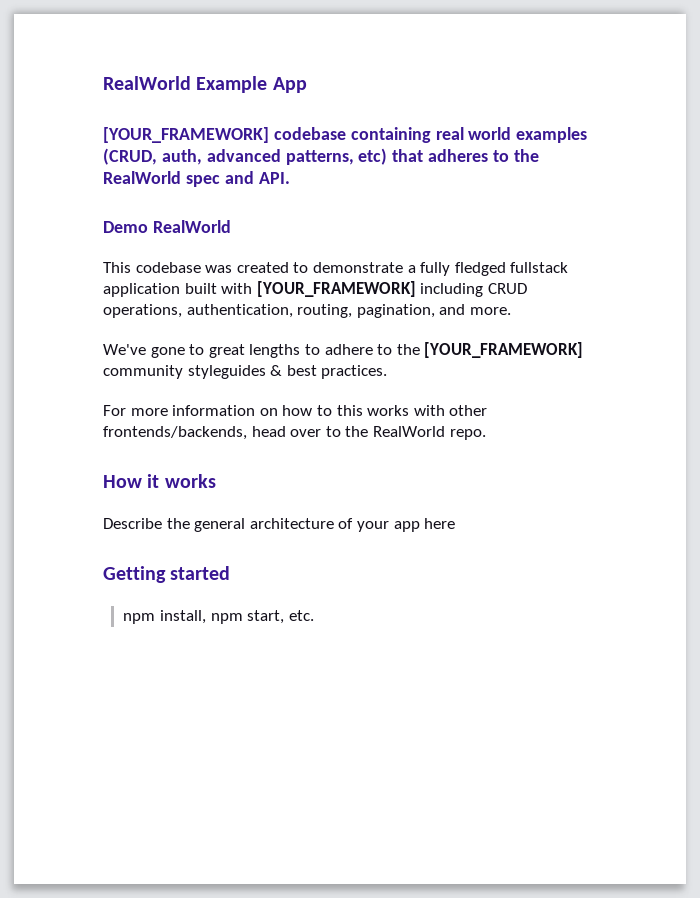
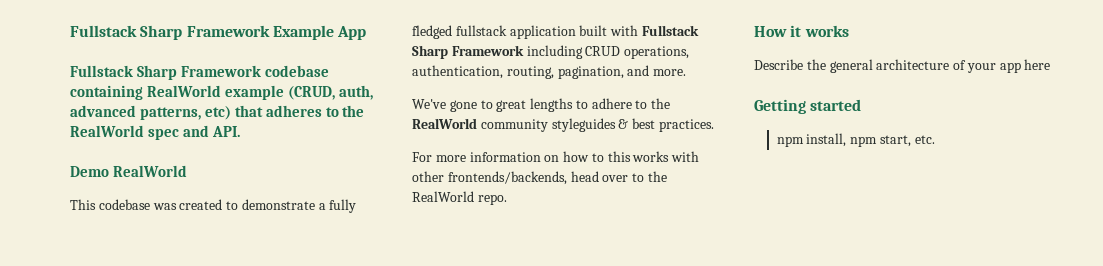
[103,76,191,90] RealWorld -> [70,25,270,40] Fullstack Sharp Framework
[103,127,588,143] [YOUR_FRAMEWORK] codebase containing real world examples -> [70,65,329,80] [70,85,284,100] Fullstack Sharp Framework codebase containing RealWorld example
[256,281,416,297] [YOUR_FRAMEWORK] -> [641,25,699,36] [412,45,524,59] Fullstack Sharp Framework
[424,342,584,358] [YOUR_FRAMEWORK] -> [412,118,477,129] RealWorld

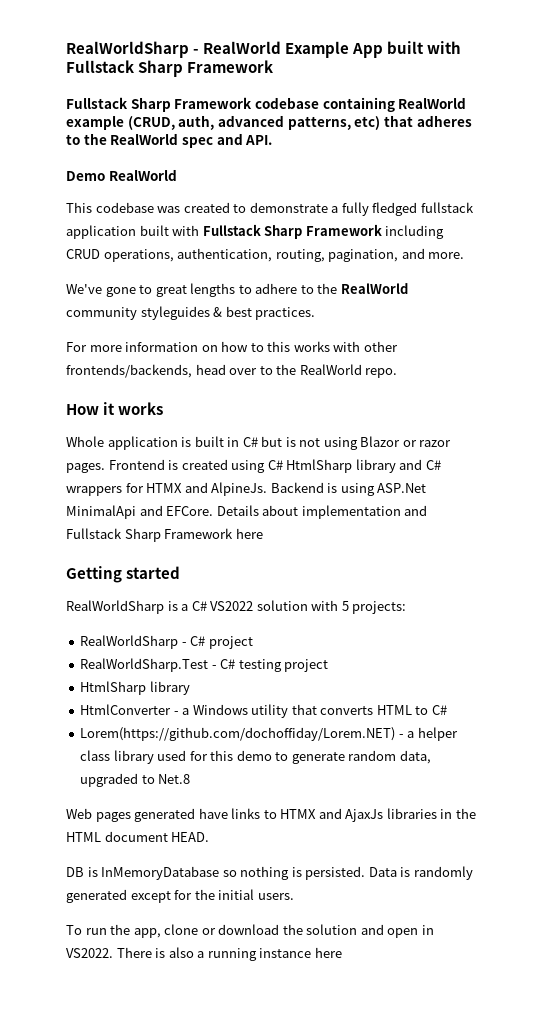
[70,25,367,40] Fullstack Sharp Framework Example App -> [66,41,462,58] [66,60,274,77] RealWorldSharp - RealWorld Example App built with Fullstack Sharp Framework
[754,59,1051,73] [754,99,862,114] [776,133,935,147] Describe the general architecture of your app here // Getting started // npm install, npm start, etc. -> [66,436,452,450] [66,459,441,473] [66,482,427,496] [66,505,428,519] [66,528,263,542] [66,566,181,583] [66,600,407,614] [80,635,253,649] [80,658,329,672] [80,681,190,695] [80,704,447,718] [80,727,458,741] [80,750,431,764] [80,773,191,787] [66,808,476,822] [66,831,210,842] [66,866,473,880] [66,889,294,903] [66,924,434,938] [66,947,342,961] Whole application is built in C# but is not using Blazor or razor pages. Frontend is created using C# HtmlSharp library and C# wrappers for HTMX and AlpineJs. Backend is using ASP.Net MinimalApi and EFCore. Details about implementation and Fullstack Sharp Framework here // Getting started // RealWorldSharp is a C# VS2022 solution with 5 projects: // RealWorldSharp - C# project // RealWorldSharp.Test - C# testing project // HtmlSharp library // HtmlConverter - a Windows utility that converts HTML to C# // Lorem(https://github.com/dochoffiday/Lorem.NET) - a helper class library used for this demo to generate random data, upgraded to Net.8 // Web pages generated have links to HTMX and AjaxJs libraries in the HTML document HEAD. // DB is InMemoryDatabase so nothing is persisted. Data is randomly generated except for the initial users. // To run the app, clone or download the solution and open in VS2022. There is also a running instance here

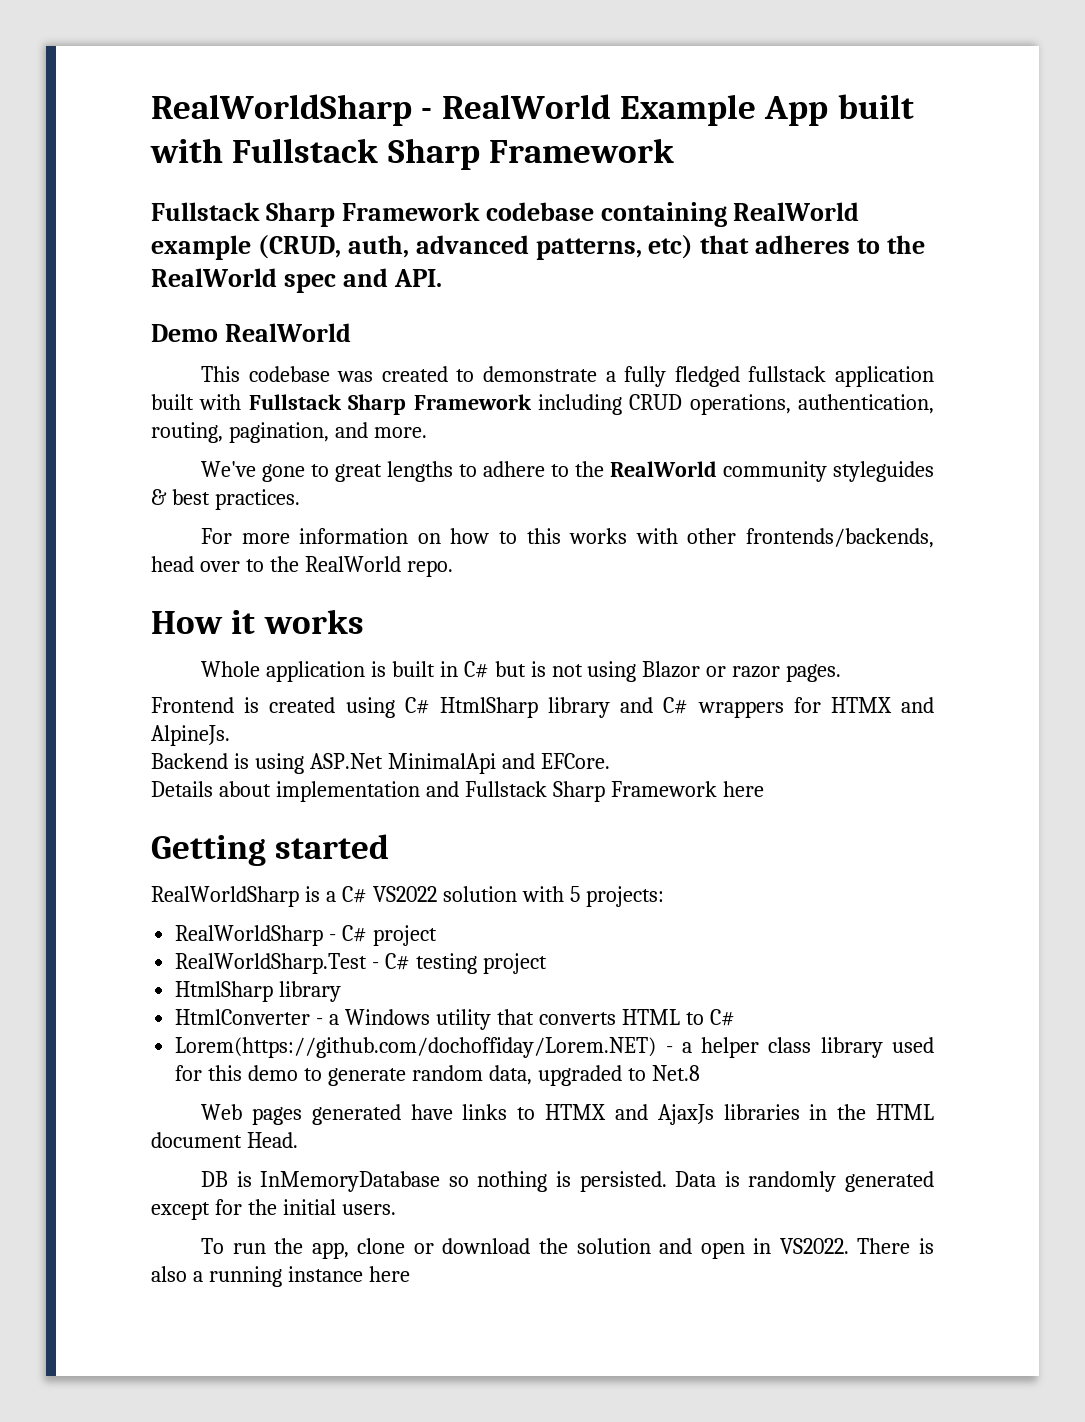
(105, 468) none -> (842, 673) //
(268, 489) none -> (230, 735) //
(214, 511) none -> (610, 761) //
[171,832,210,842] HEAD. -> [246,1132,298,1148] Head.

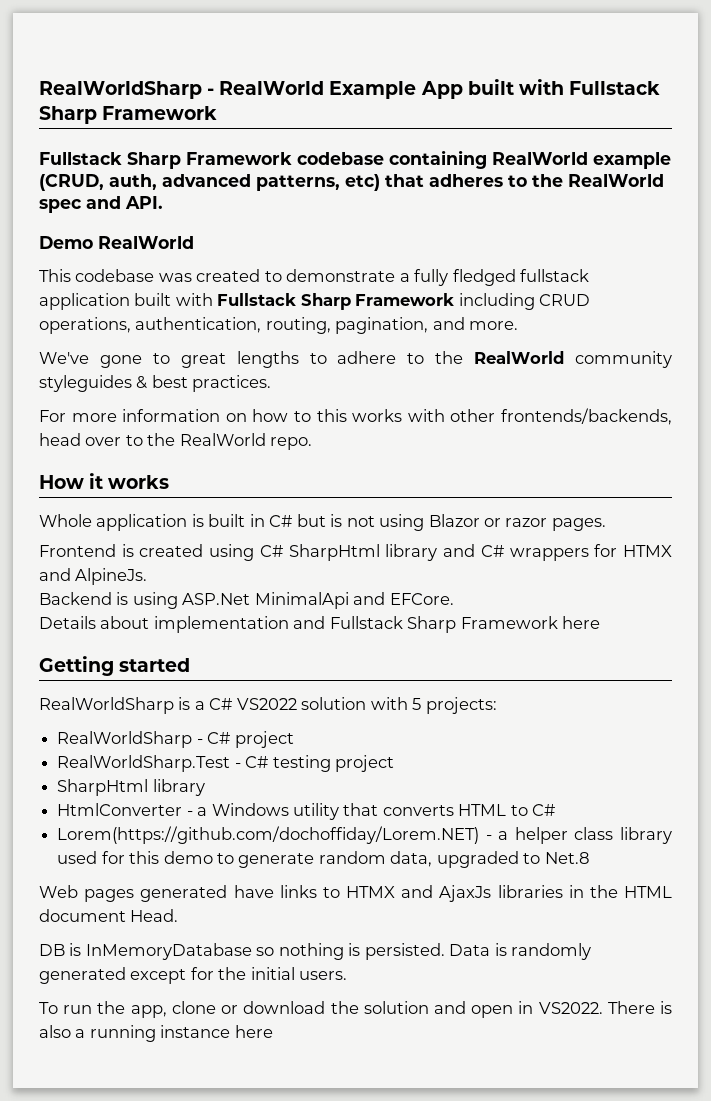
[439,697,538,718] HtmlSharp -> [288,544,380,561] SharpHtml
[175,981,274,1002] HtmlSharp -> [57,779,149,796] SharpHtml

